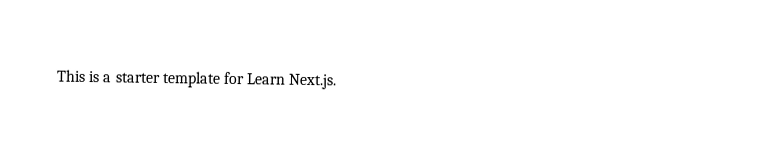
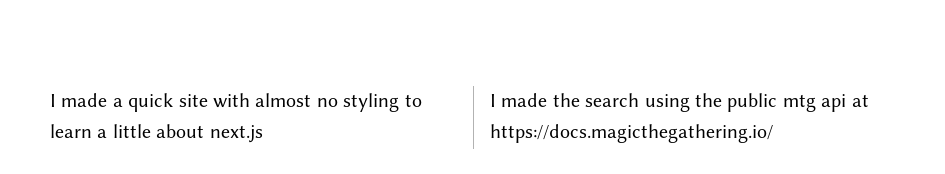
[56,69,338,90] This is a starter template for Learn Next.js. -> [50,93,422,112] [50,124,263,143] [490,93,869,112] [490,124,773,143] I made a quick site with almost no styling to learn a little about next.js // I made the search using the public mtg api at https://docs.magicthegathering.io/

